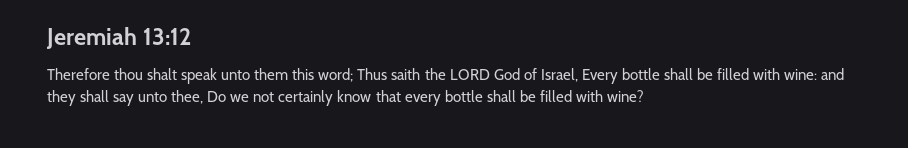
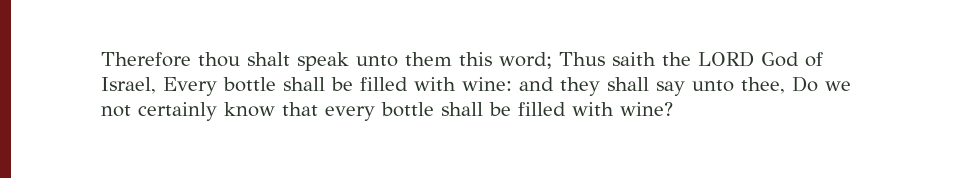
[46,27,192,49] Jeremiah 13:12 // -> (101, 59) none

